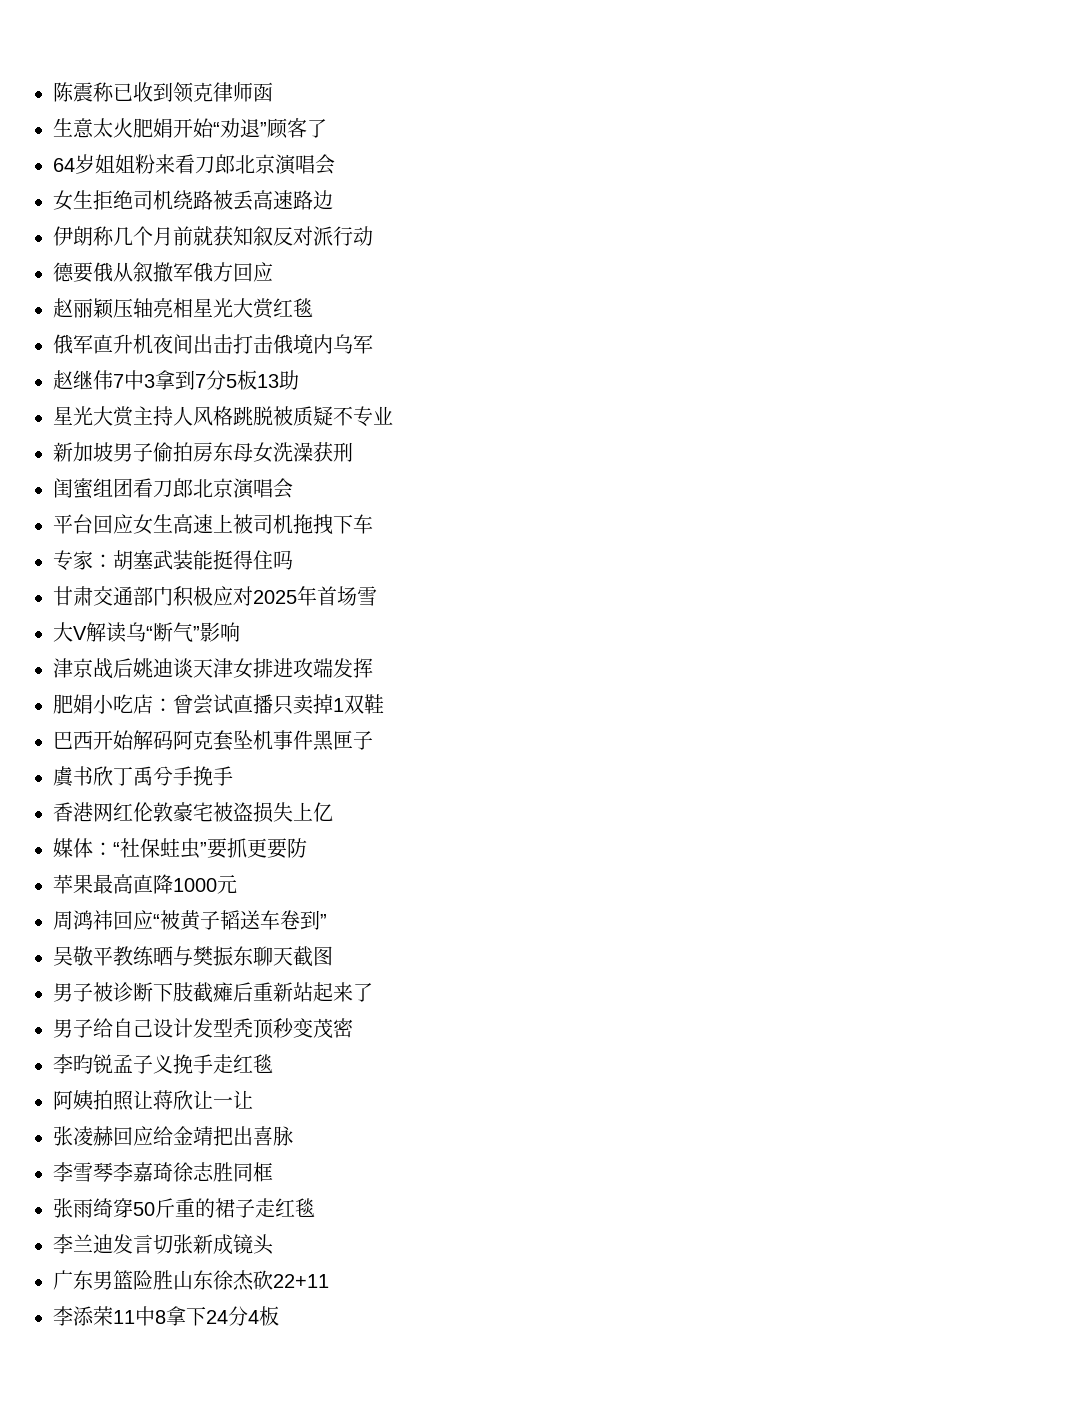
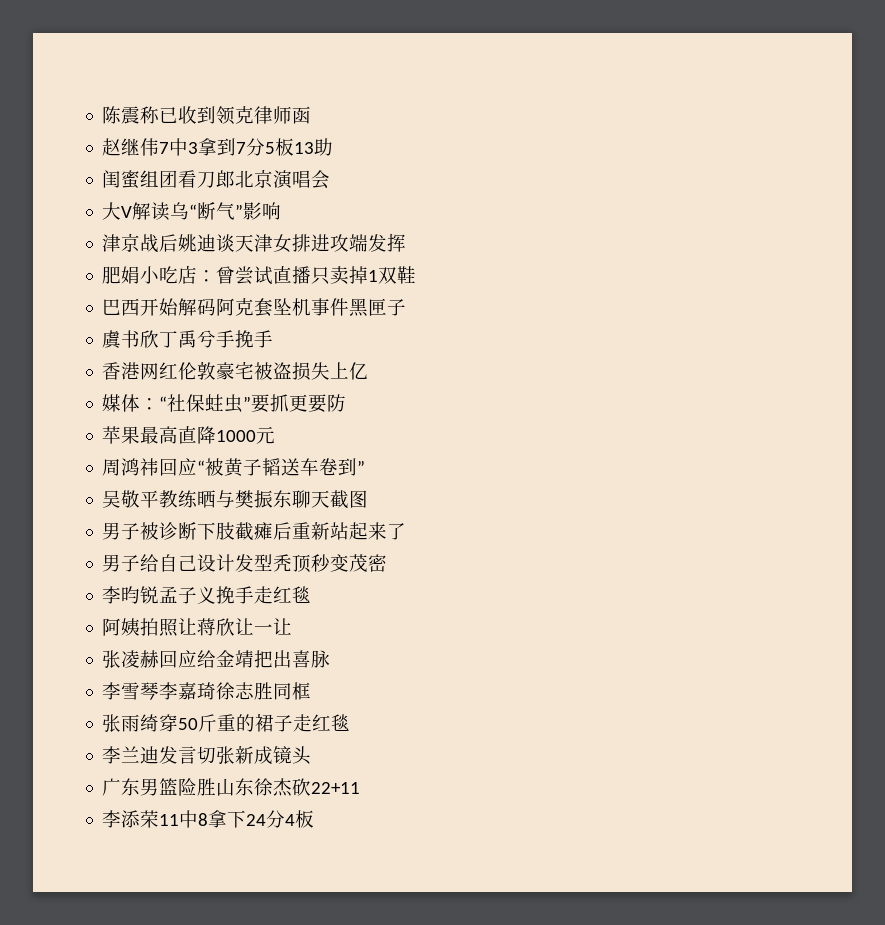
[53,118,327,139] [53,154,335,175] [53,190,333,211] [53,226,373,246] [53,262,273,283] [53,298,313,319] [53,334,373,354] // 生意太火肥娟开始“劝退”顾客了 // 64岁姐姐粉来看刀郎北京演唱会 // 女生拒绝司机绕路被丢高速路边 // 伊朗称几个月前就获知叙反对派行动 // 德要俄从叙撤军俄方回应 // 赵丽颖压轴亮相星光大赏红毯 // 俄军直升机夜间出击打击俄境内乌军 -> (312, 115) none
[53,406,393,427] [53,442,353,463] // 星光大赏主持人风格跳脱被质疑不专业 // 新加坡男子偷拍房东母女洗澡获刑 -> (334, 147) none
[53,514,373,535] [53,550,293,571] [53,586,377,607] // 平台回应女生高速上被司机拖拽下车 // 专家：胡塞武装能挺得住吗 // 甘肃交通部门积极应对2025年首场雪 -> (331, 179) none

